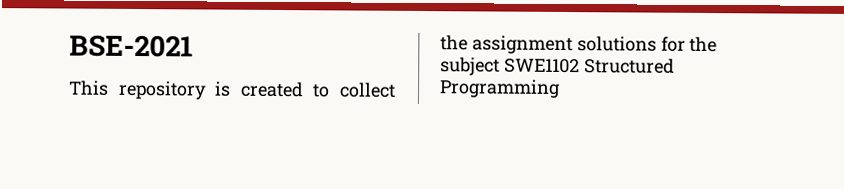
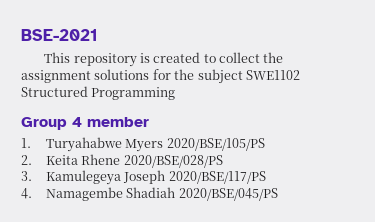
(560, 88) none -> [21,117,149,130] [21,137,265,152] [21,154,223,168] [21,170,266,185] [21,187,278,201] // Group 4 member // 1. Turyahabwe Myers 2020/BSE/105/PS // 2. Keita Rhene 2020/BSE/028/PS // 3. Kamulegeya Joseph 2020/BSE/117/PS // 4. Namagembe Shadiah 2020/BSE/045/PS

